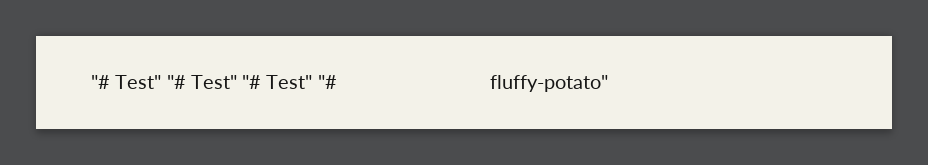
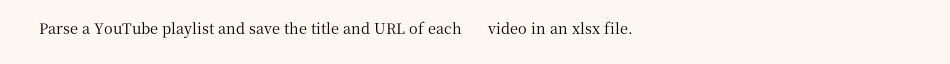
[91,75,608,92] "# Test" "# Test" "# Test" "# fluffy-potato" -> [39,21,633,38] Parse a YouTube playlist and save the title and URL of each video in an xlsx file.

